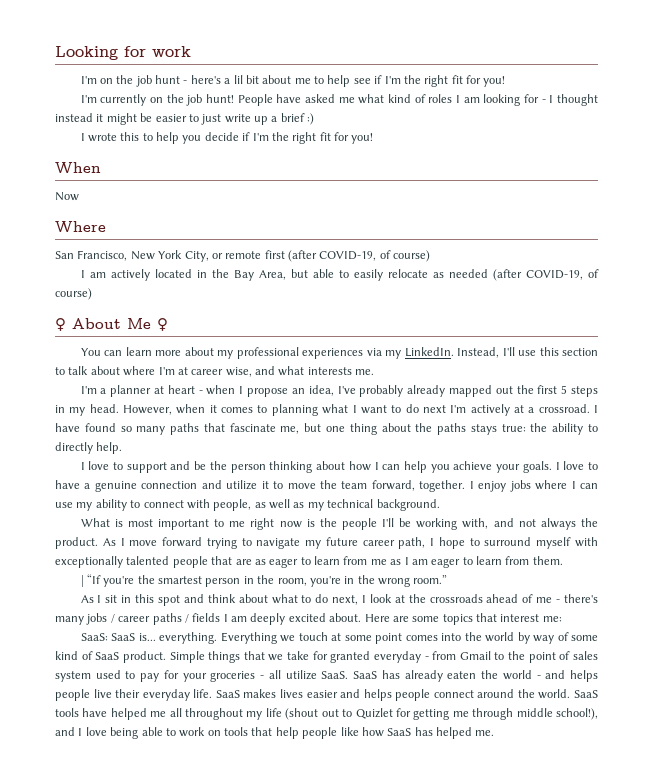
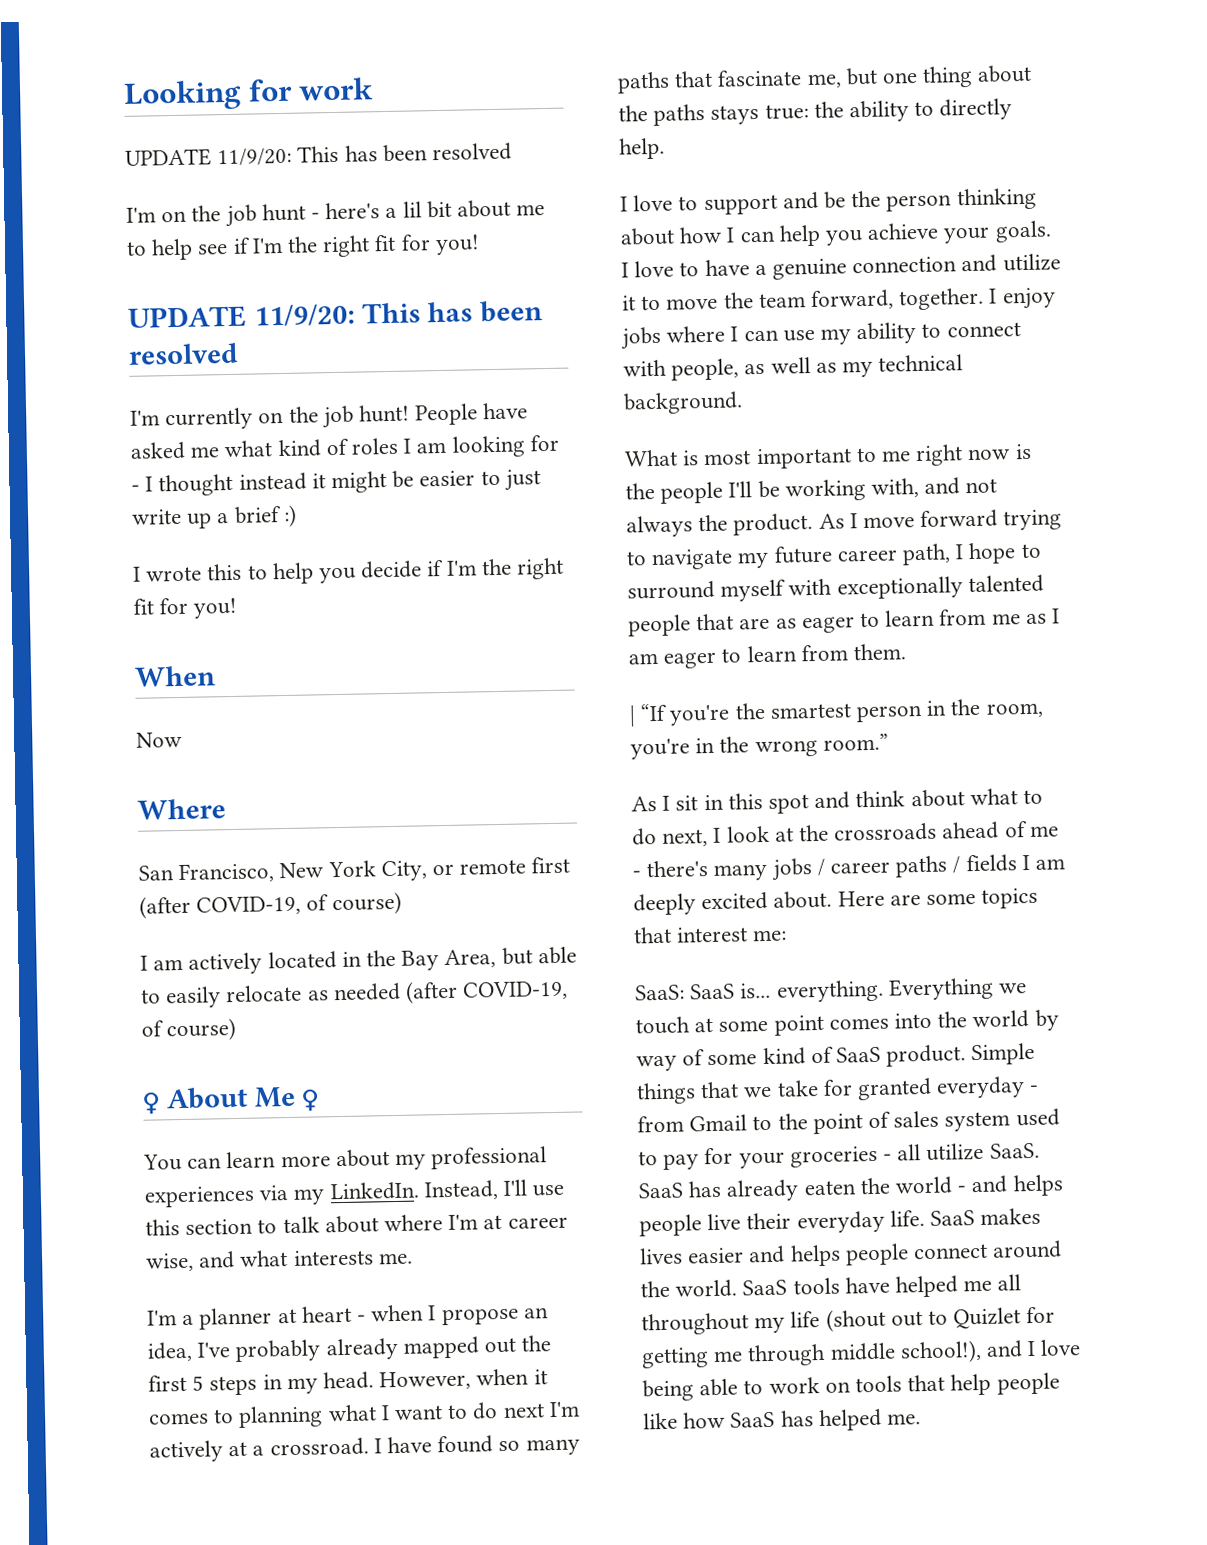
(191, 51) none -> [125,142,513,167] // UPDATE 11/9/20: This has been resolved
(506, 81) none -> [128,300,544,329] [128,342,238,365] // UPDATE 11/9/20: This has been resolved

